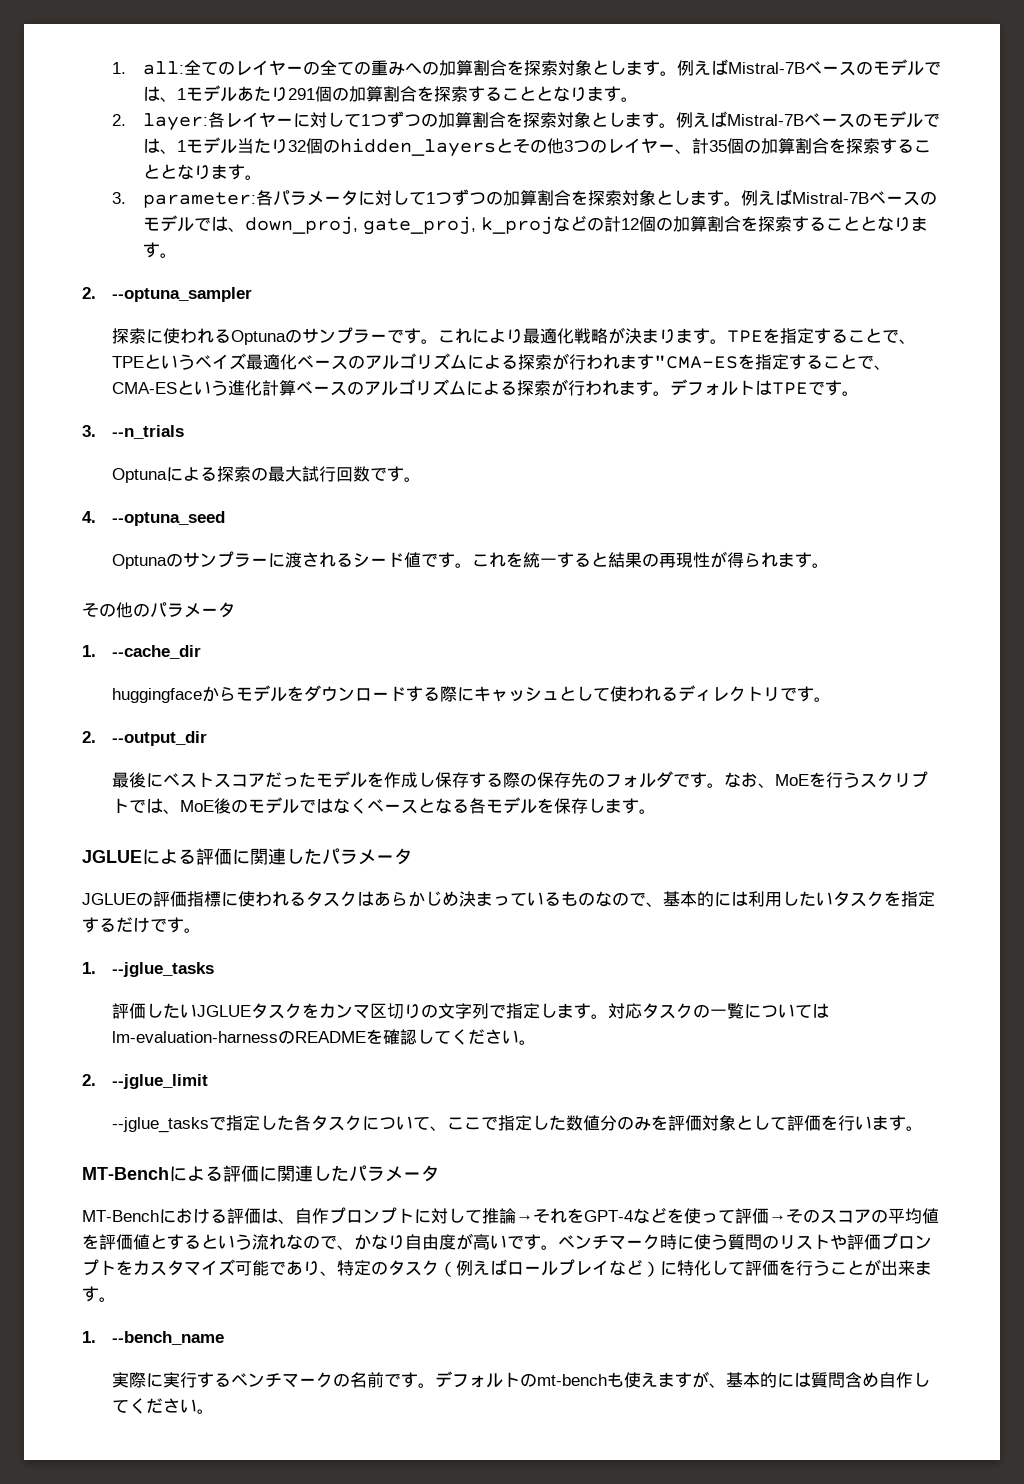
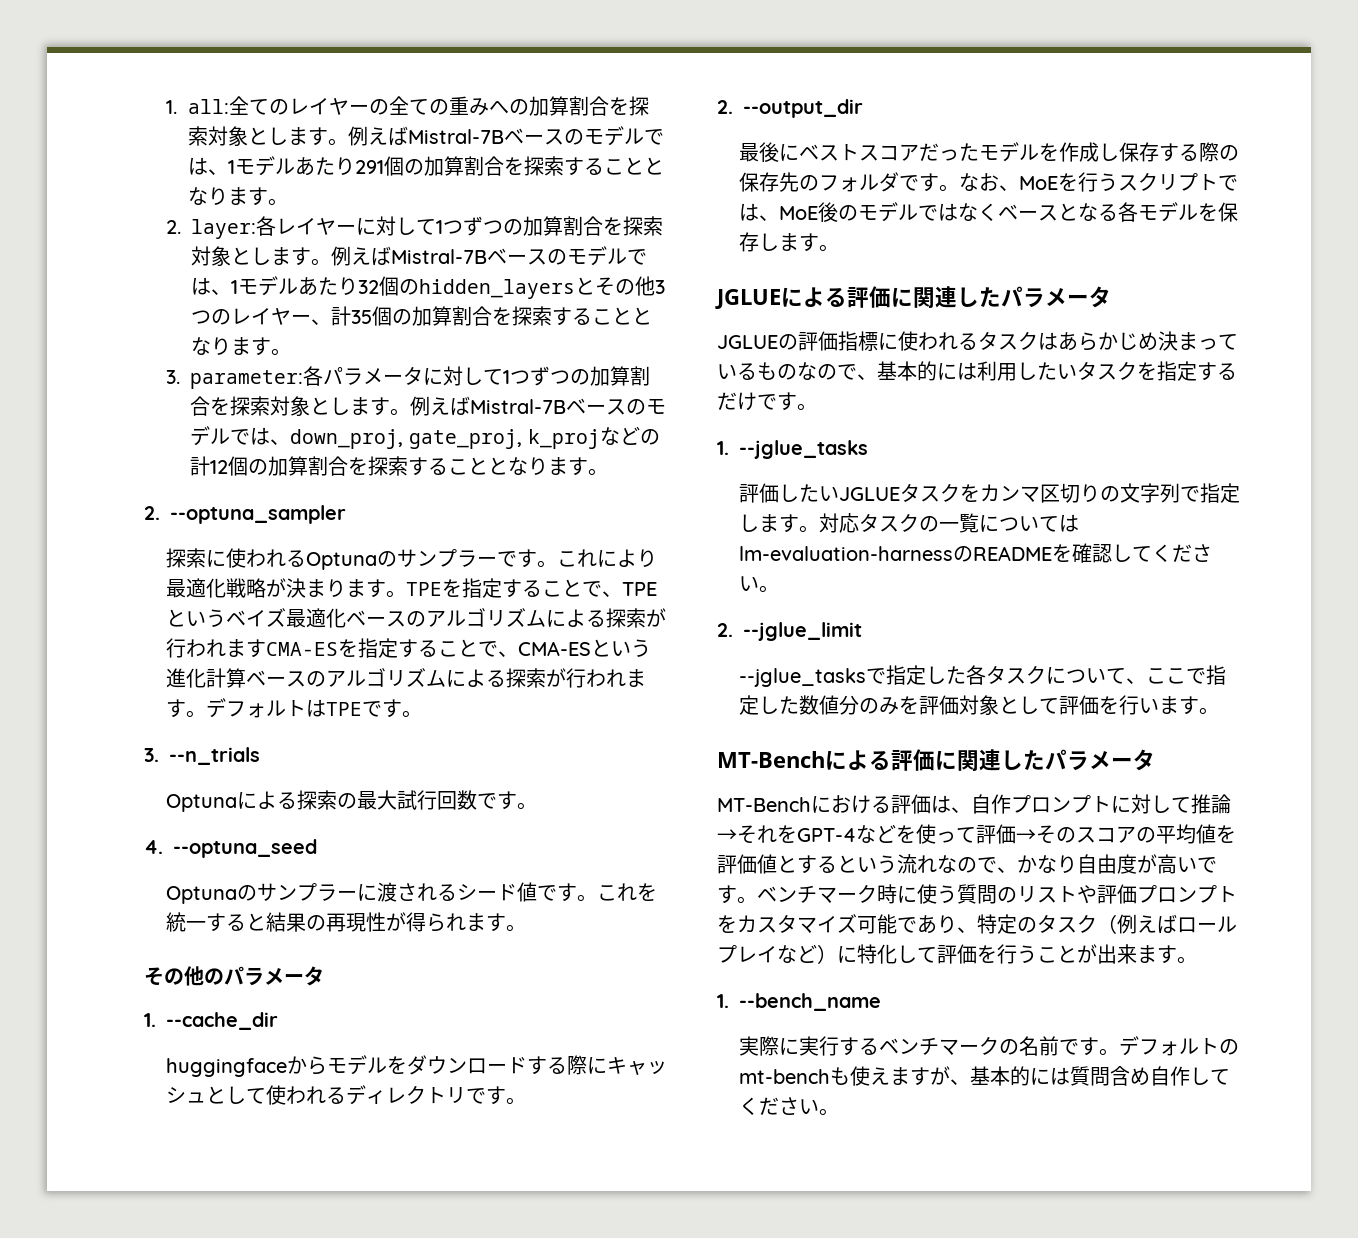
[236,138,254,154] 当 -> [298,277,319,296] あ
[654,355,739,369] "CMA-ES -> [266,642,339,656] CMA-ES

